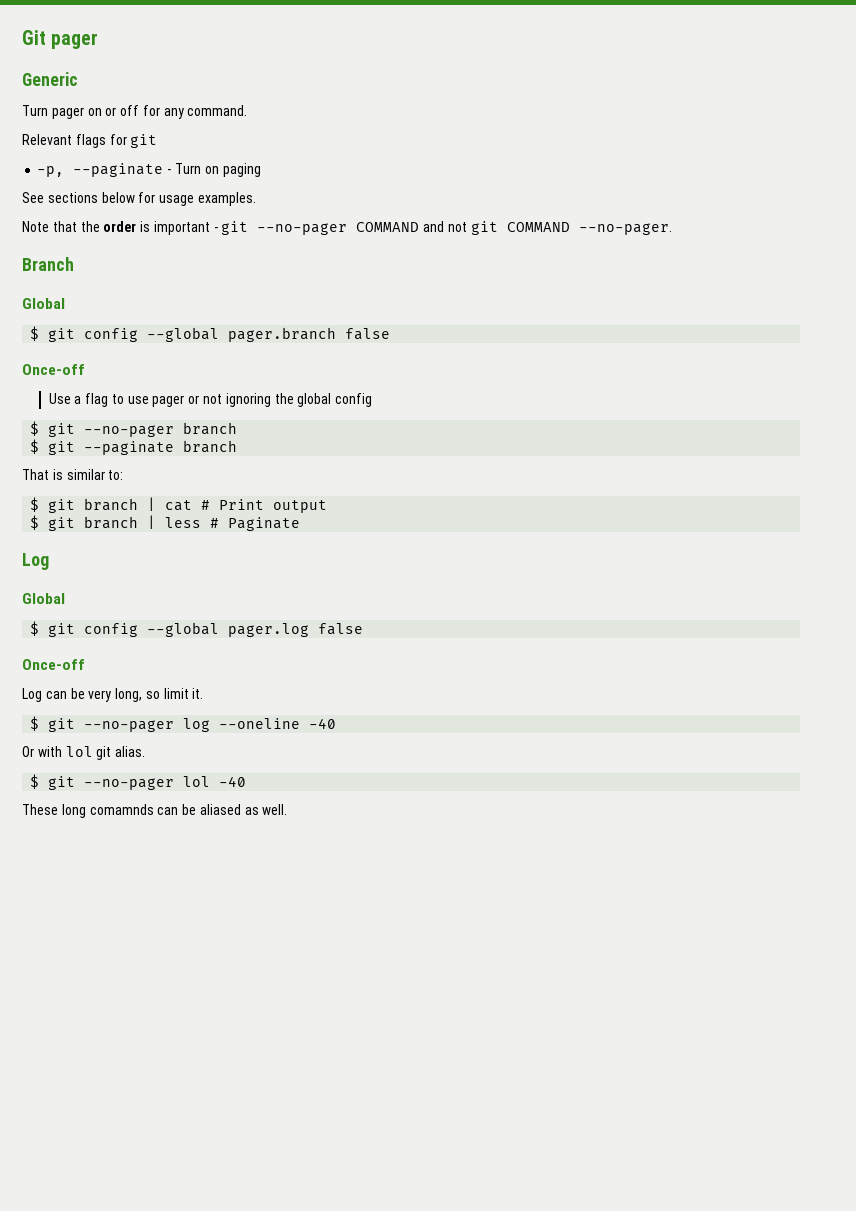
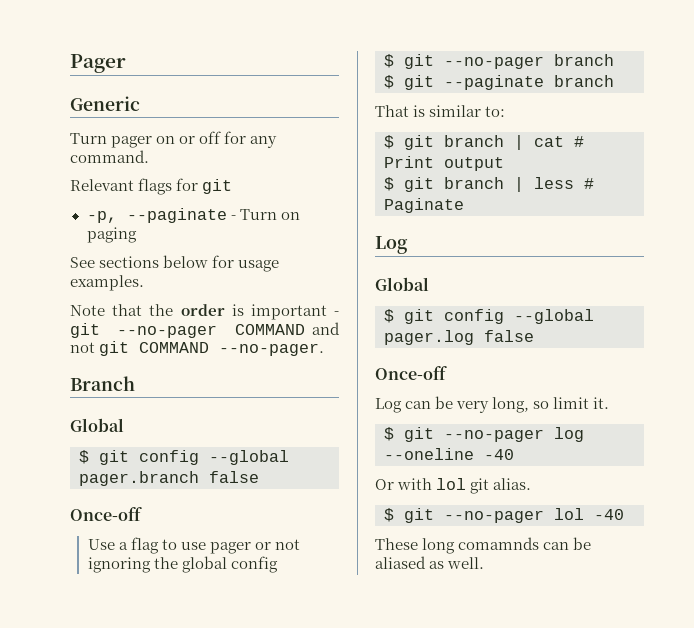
[22,30,99,49] Git pager -> [70,54,126,73] Pager

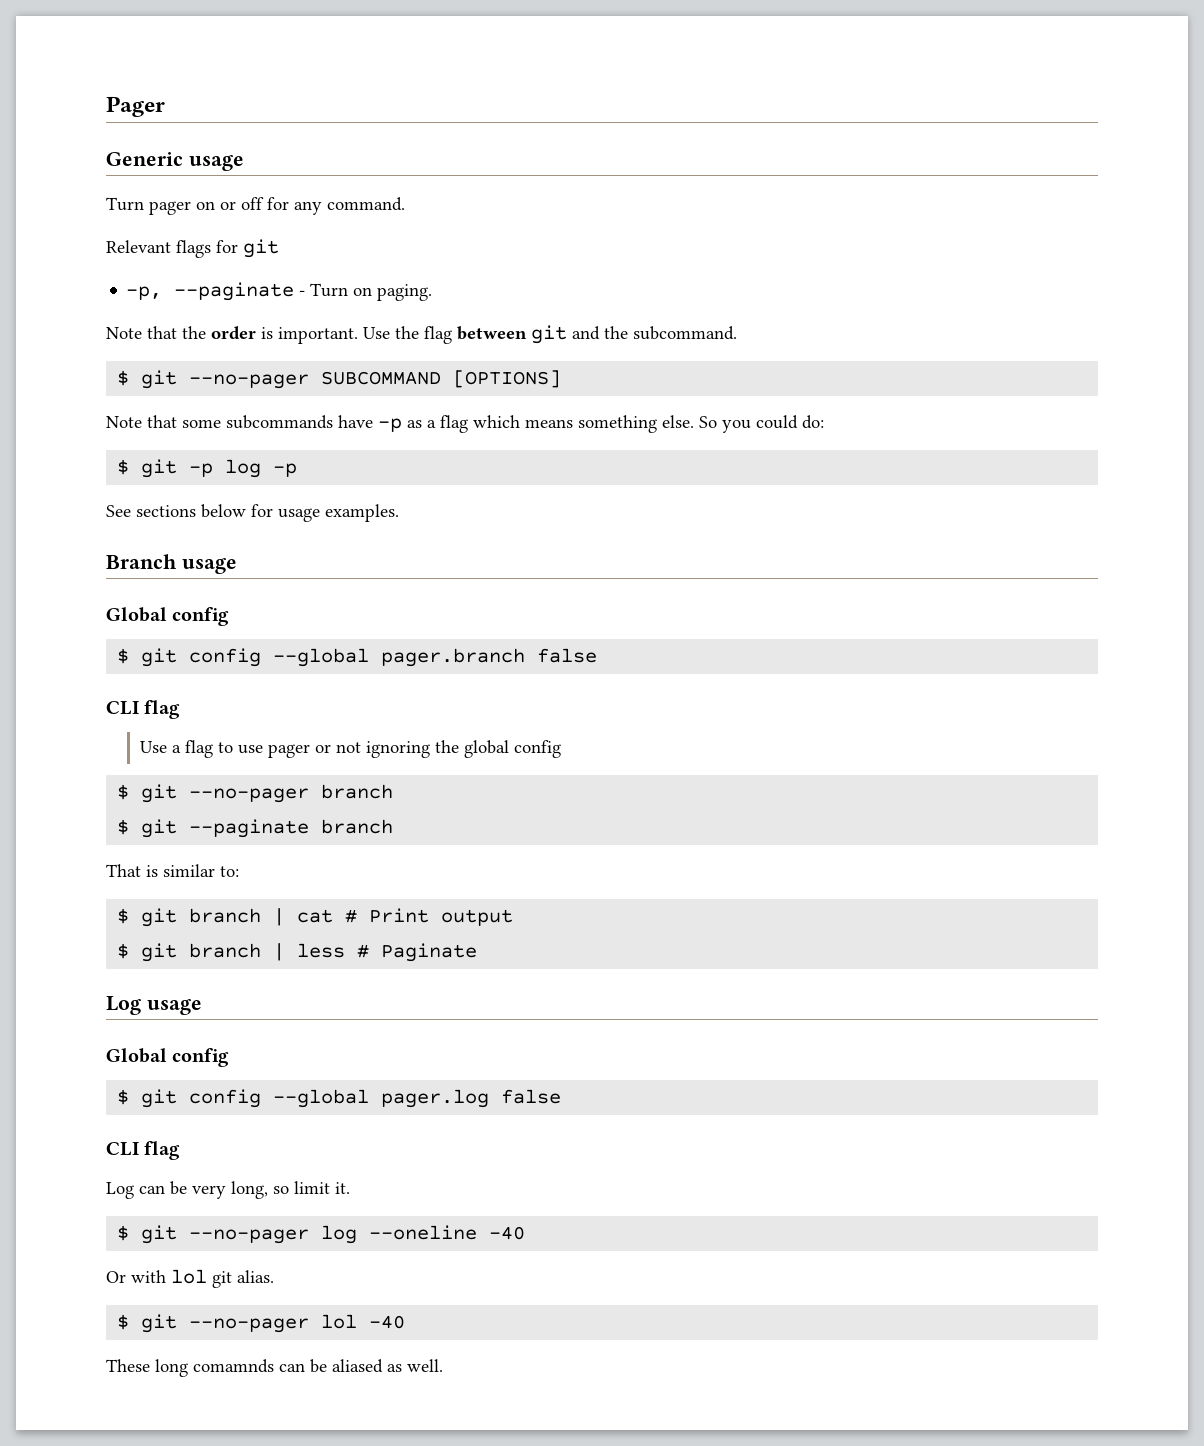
(140, 103) none -> [188,155,244,171] usage
[86,227,137,243] paging -> [377,284,433,301] [106,325,737,344] [117,370,562,389] [106,415,824,433] [117,459,298,478] paging. // Note that the order is important. Use the flag between git and the subcommand. // $ git --no-pager SUBCOMMAND [OPTIONS] // Note that some subcommands have -p as a flag which means something else. So you could do: // $ git -p log -p
[70,304,339,320] [70,322,340,338] [70,341,325,356] // Note that the order is important - git --no-pager COMMAND and not git COMMAND --no-pager. -> (399, 513) none
[70,418,124,432] // Global -> [181,558,237,574] [106,607,230,626] usage // Global config
[70,507,142,521] Once-off -> [106,700,181,719] CLI flag
[375,277,429,291] // Global -> [146,999,202,1015] [106,1048,230,1067] usage // Global config
[375,366,447,380] Once-off -> [106,1141,181,1160] CLI flag

